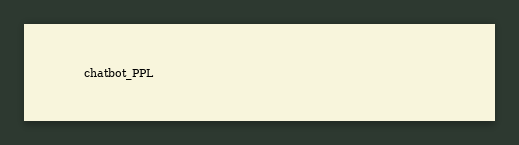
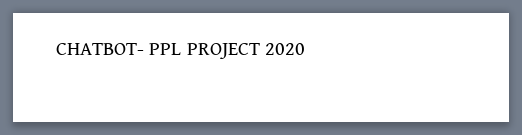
[84,68,154,80] chatbot_PPL -> [56,43,305,59] CHATBOT- PPL PROJECT 2020

